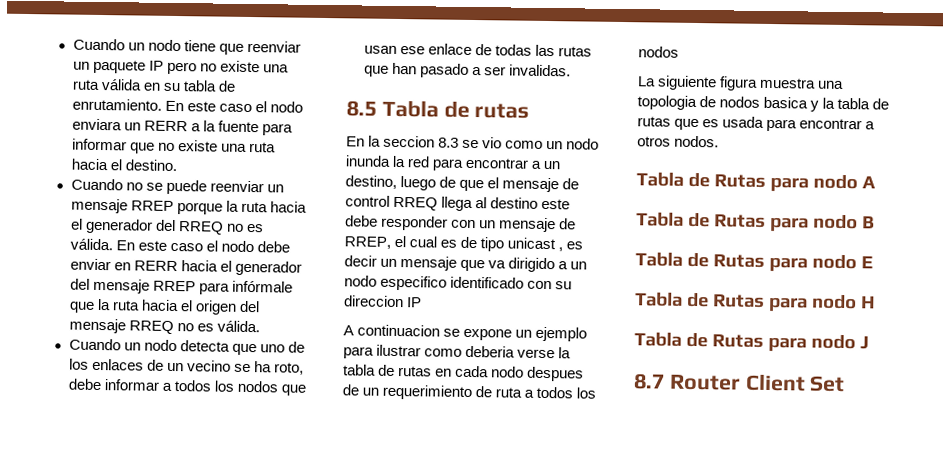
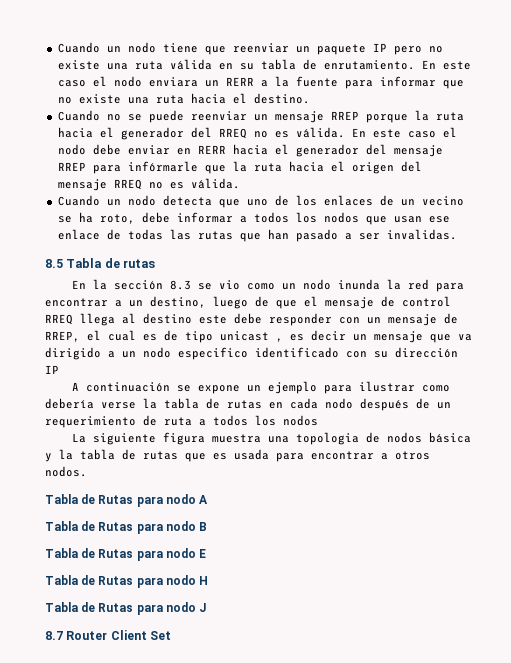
[231,280,293,293] infórmale -> [127,161,198,172] infórmarle
[383,135,436,148] seccion -> [114,280,164,290] sección
[344,295,404,308] direccion -> [395,347,458,358] dirección
[357,324,441,337] continuacion -> [86,382,171,392] continuación
[465,345,516,358] deberia -> [45,398,94,409] debería
[527,366,585,382] despues -> [360,398,409,411] después
[763,96,809,109] basica -> [429,432,472,443] básica

